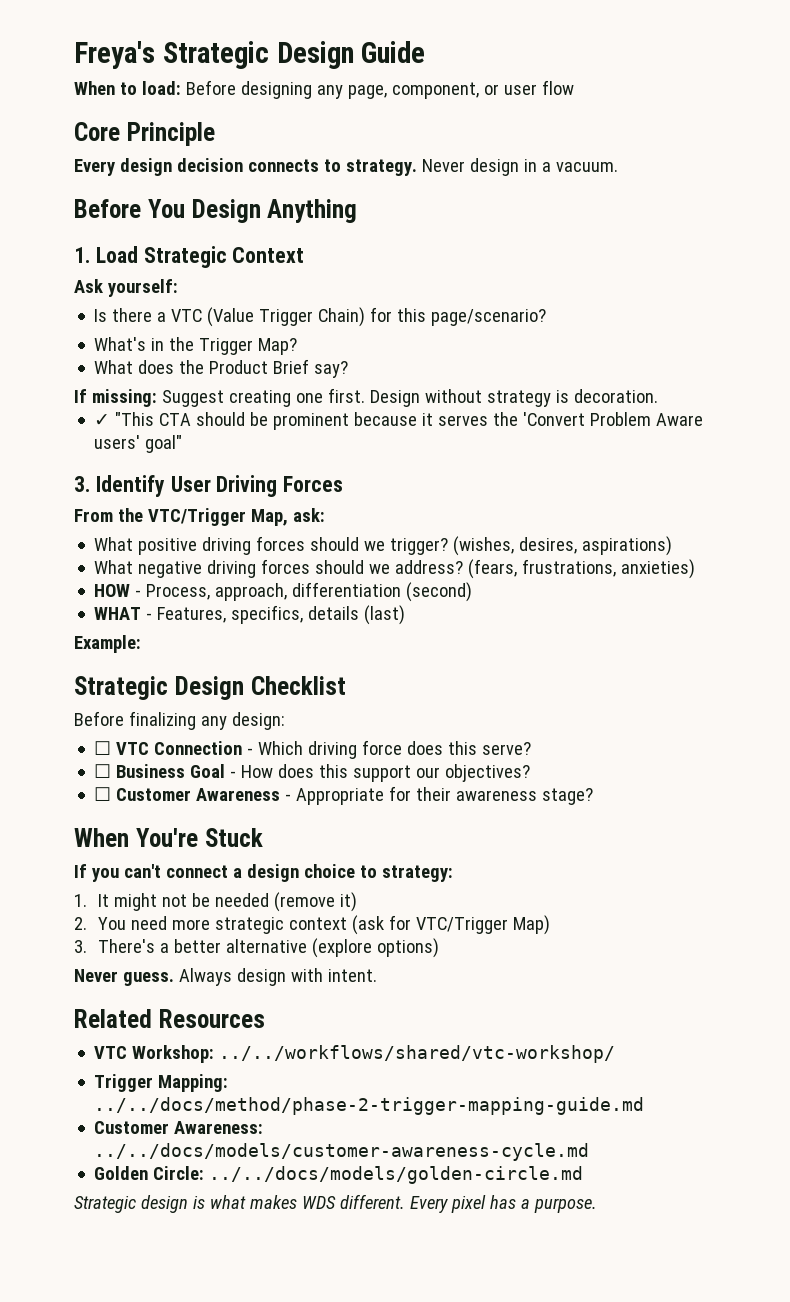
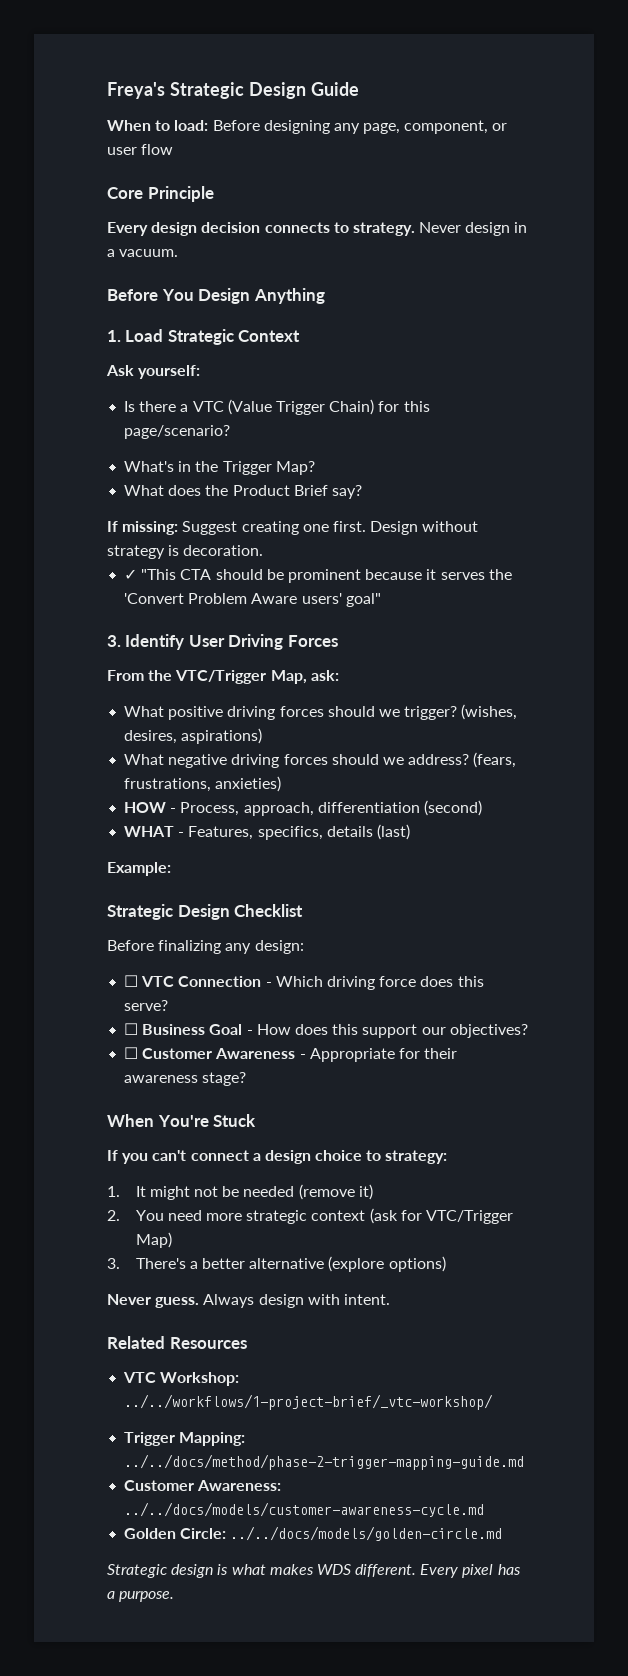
[219,1045,616,1063] ../../workflows/shared/vtc-workshop/ -> [124,1394,494,1410] ../../workflows/1-project-brief/_vtc-workshop/

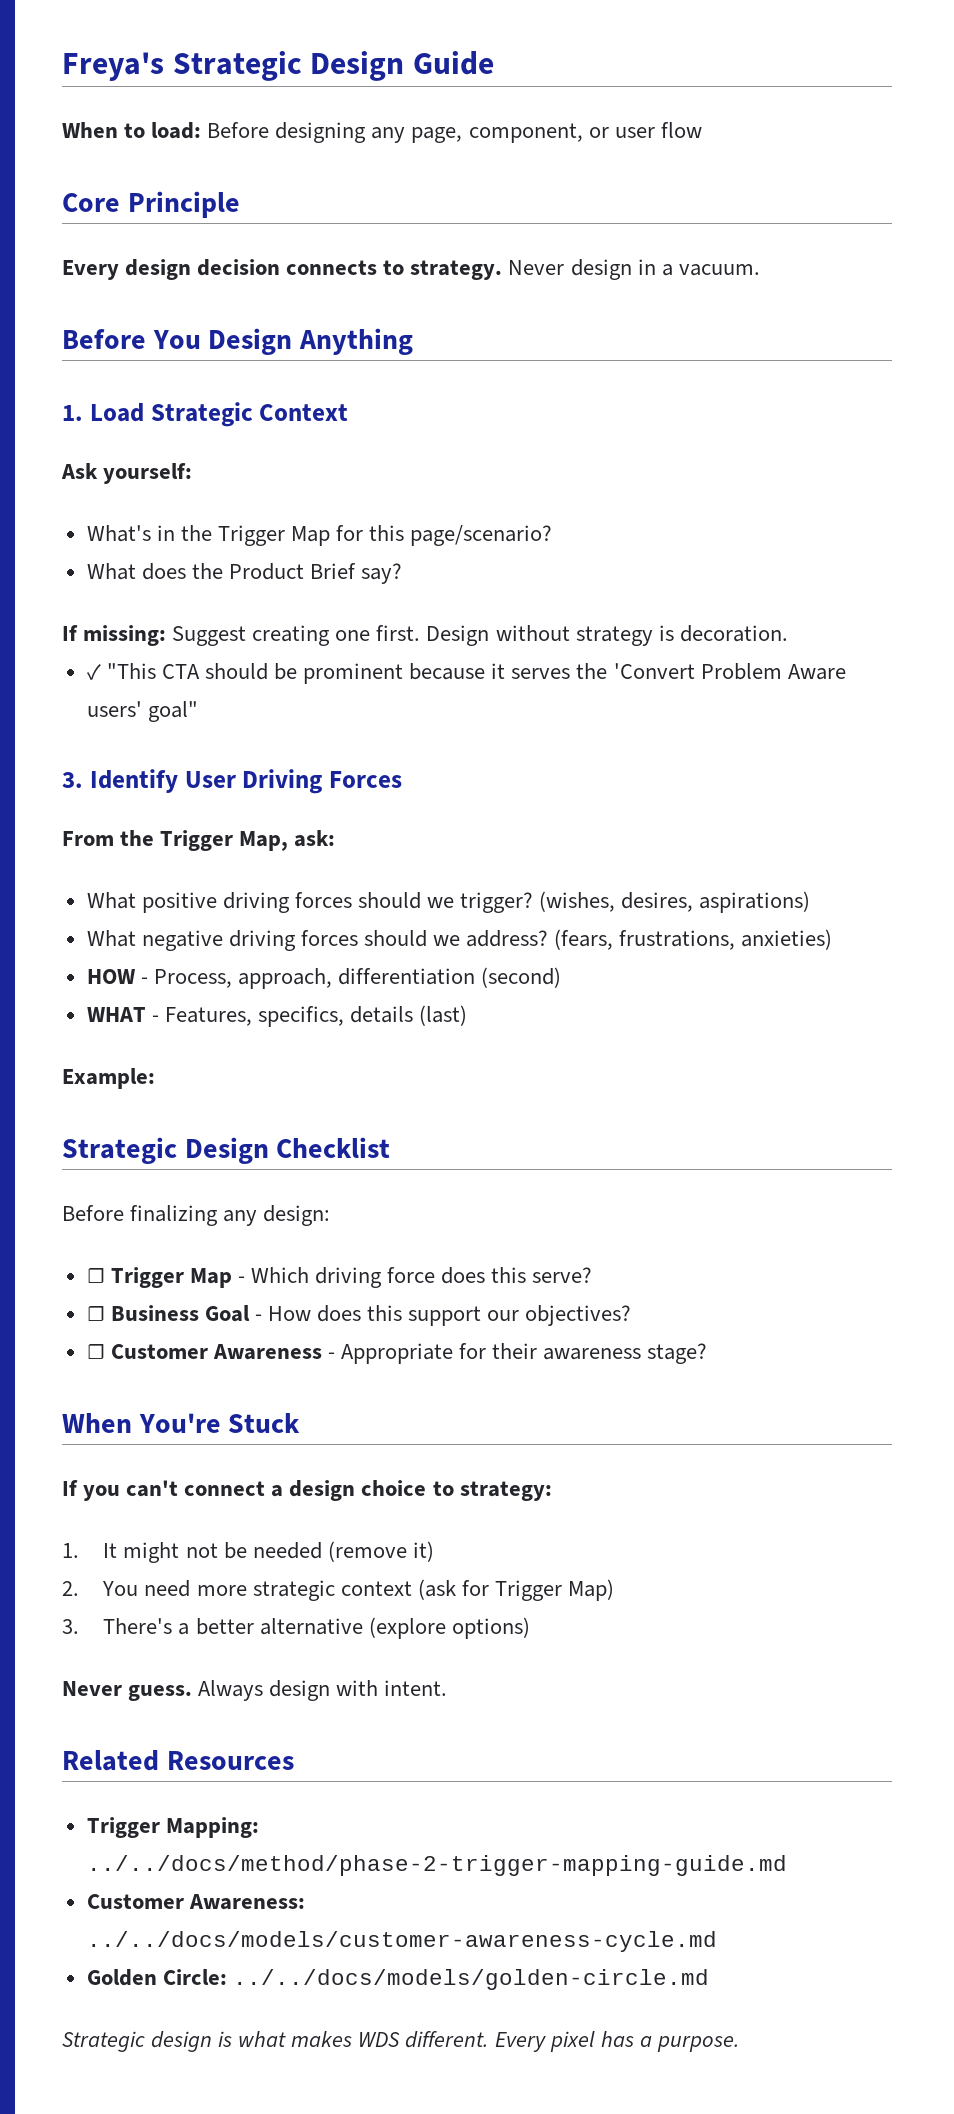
[124,399,430,415] [124,425,231,439] // Is there a VTC (Value Trigger Chain) for this page/scenario? -> (193, 473) none
[275,461,315,475] Map? -> [291,525,553,546] Map for this page/scenario?
[175,670,267,684] VTC/Trigger -> [160,830,234,851] Trigger
[141,976,262,987] VTC Connection -> [110,1267,232,1288] Trigger Map
[425,1210,513,1224] VTC/Trigger -> [494,1580,562,1601] Trigger
[123,1372,240,1386] [124,1394,494,1410] // VTC Workshop: ../../workflows/1-project-brief/_vtc-workshop/ -> (294, 1760) none

